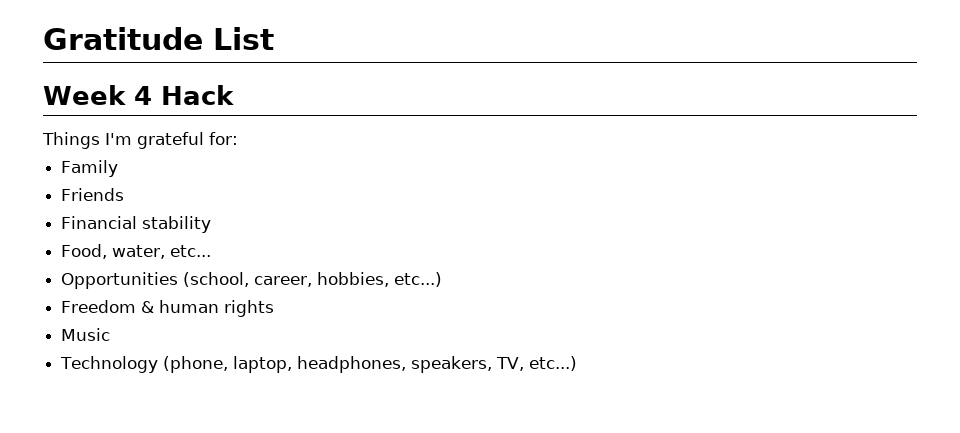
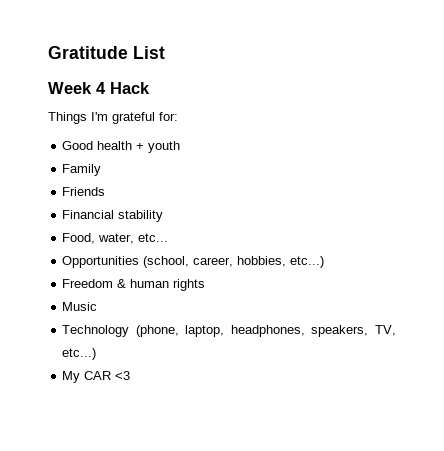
(238, 138) none -> [62,141,181,153] // Good health + youth
(578, 363) none -> [62,371,131,383] // My CAR <3

